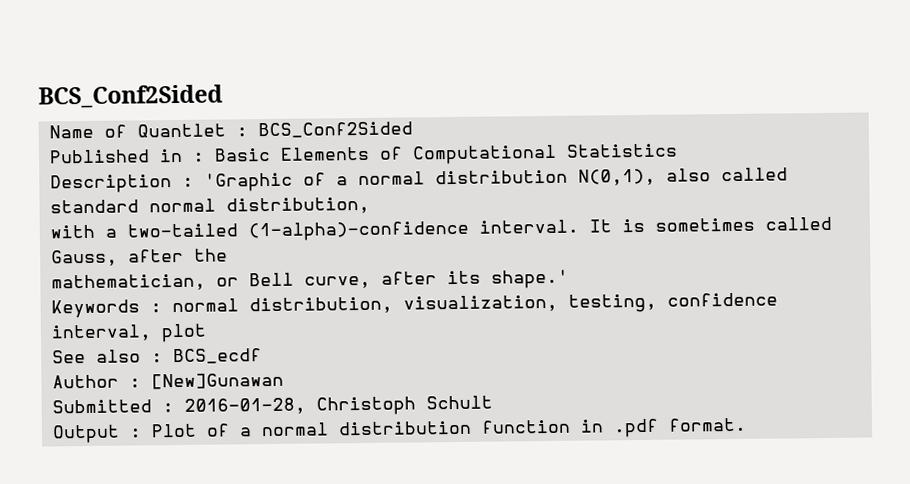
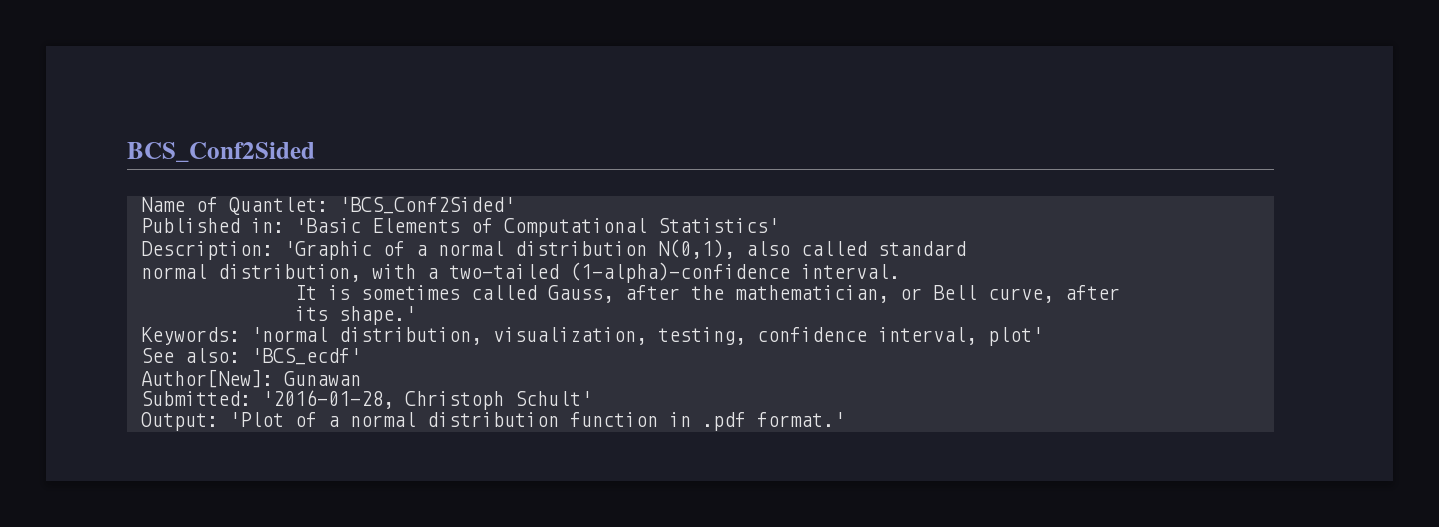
[136,121,413,139] [48,143,678,165] [49,174,194,194] Quantlet : BCS_Conf2Sided // Published in : Basic Elements of Computational Statistics // Description : -> [228,197,515,215] [140,218,779,237] [140,241,273,260] Quantlet: 'BCS_Conf2Sided' // Published in: 'Basic Elements of Computational Statistics' // Description:
[148,196,370,215] normal distribution, // -> [140,264,361,282] // normal distribution,
(579, 226) none -> (900, 271) //
(228, 255) // -> (724, 292) none
(437, 278) none -> (1120, 292) //
[50,298,239,319] Keywords : normal -> [140,327,328,345] Keywords: 'normal
[160,323,207,343] plot -> [987,327,1043,346] plot'
[95,348,262,365] [51,372,284,390] [51,395,493,416] [51,423,197,444] also : BCS_ecdf // Author : [New]Gunawan // Submitted : 2016-01-28, Christoph Schult // Output : Plot -> [184,348,361,365] [140,369,361,388] [140,390,592,410] [140,412,284,431] also: 'BCS_ecdf' // Author[New]: Gunawan // Submitted: '2016-01-28, Christoph Schult' // Output: 'Plot
[667,417,747,432] format. -> [756,412,845,427] format.'

